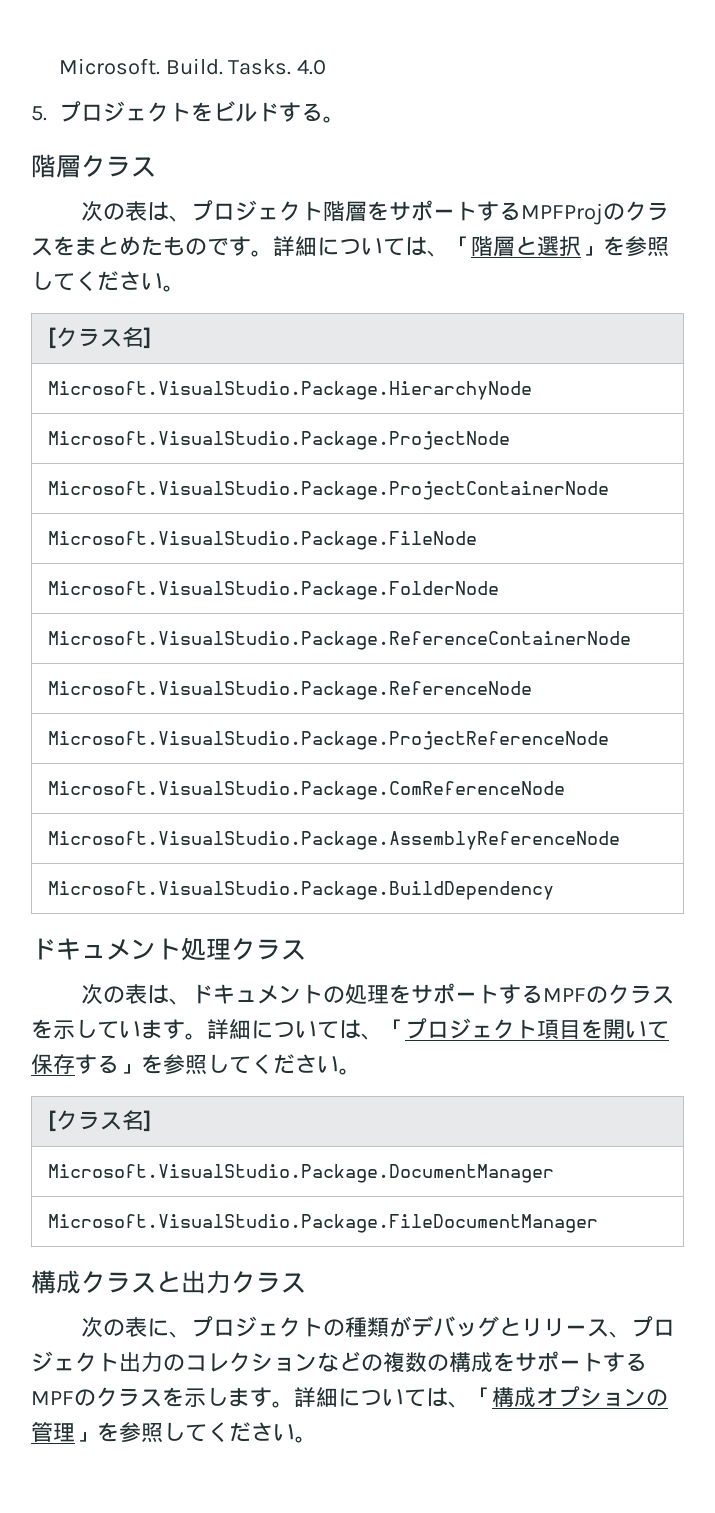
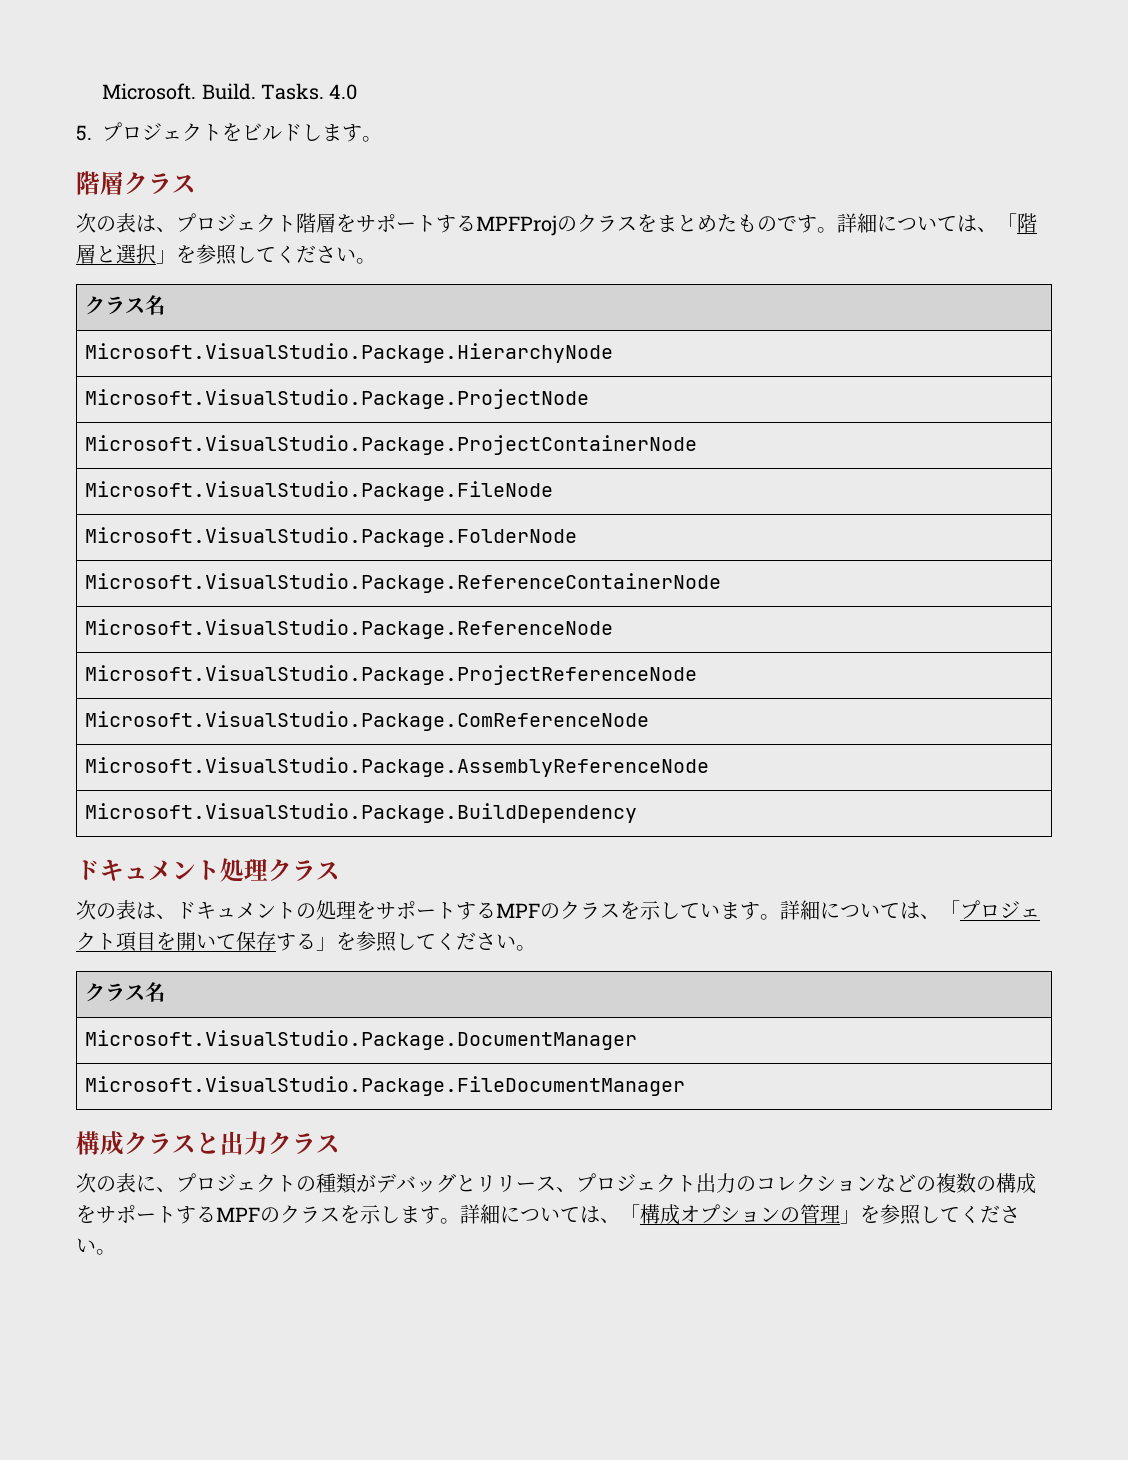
[278,102,323,122] する -> [302,124,363,142] します
[47,327,151,349] [クラス名] -> [85,295,166,315] クラス名
[47,1110,151,1132] [クラス名] -> [85,982,166,1002] クラス名

